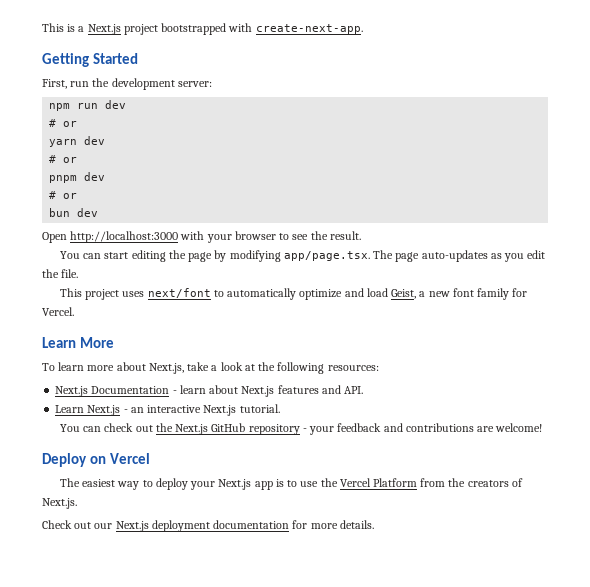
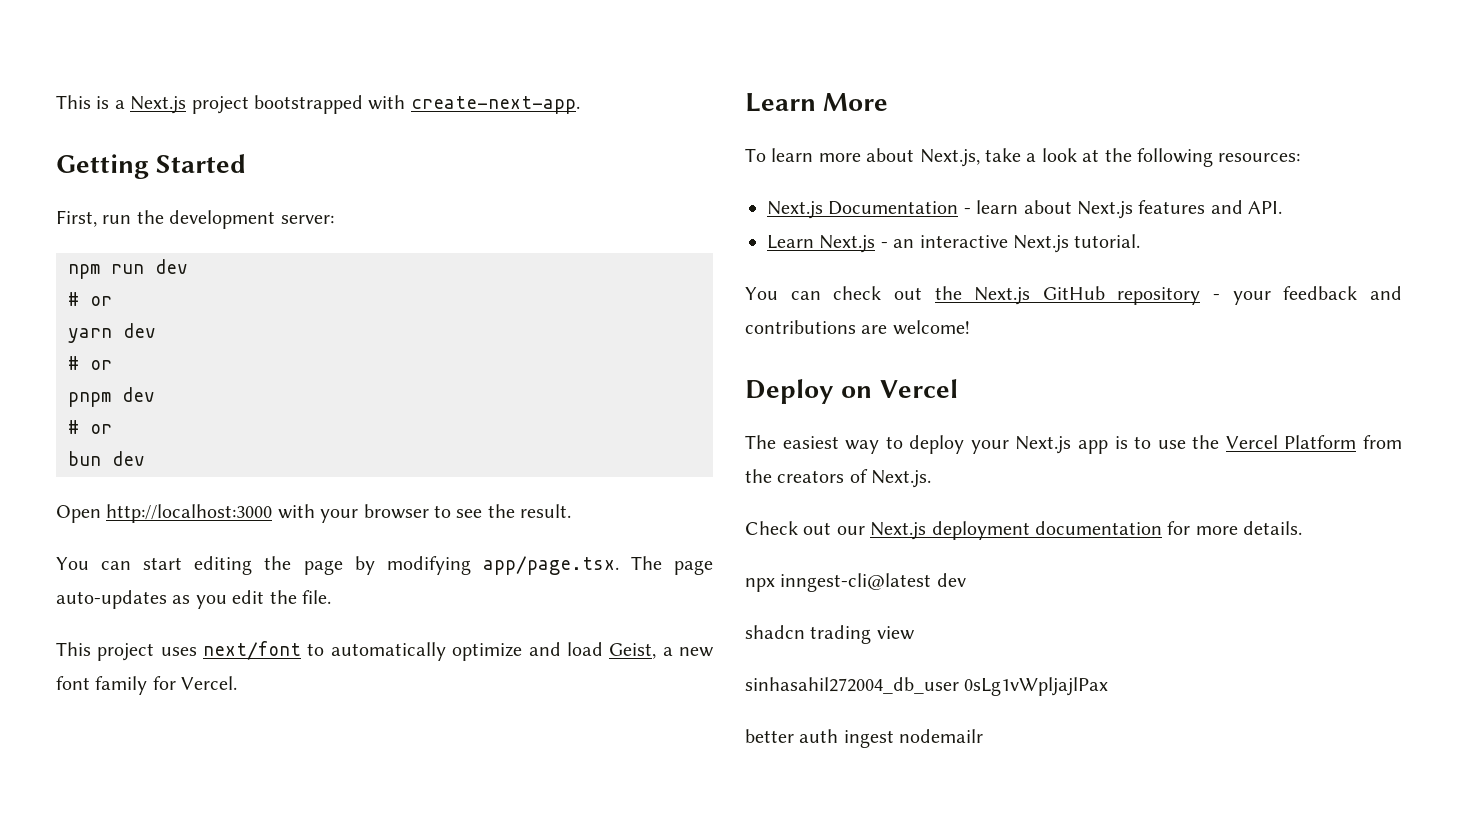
(374, 524) none -> [745,573,966,592] [745,625,915,644] [745,677,1109,696] [745,729,984,748] // npx inngest-cli@latest dev // shadcn trading view // sinhasahil272004_db_user 0sLg1vWpljajlPax // better auth ingest nodemailr

